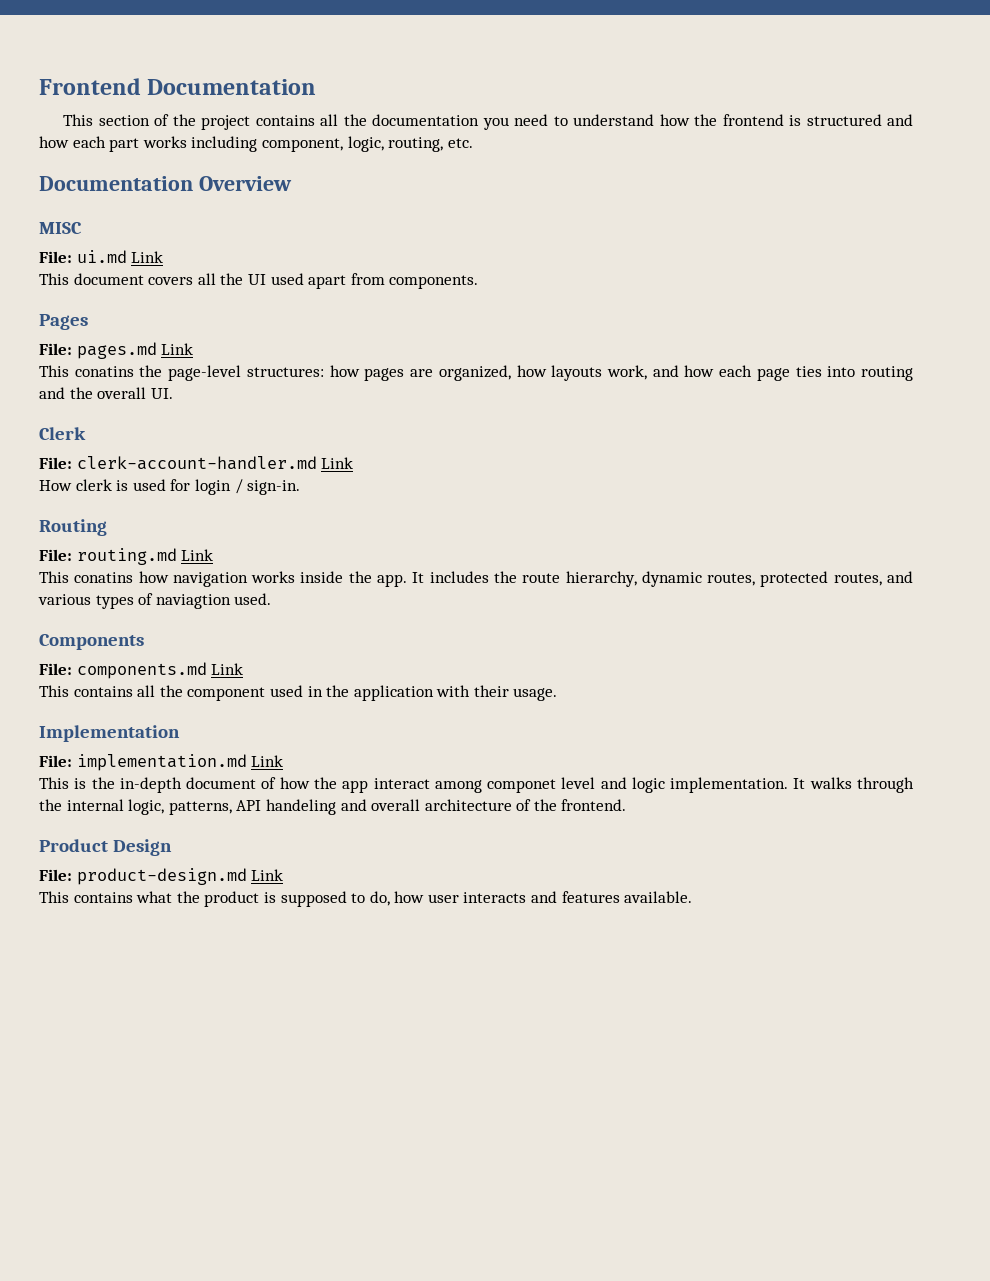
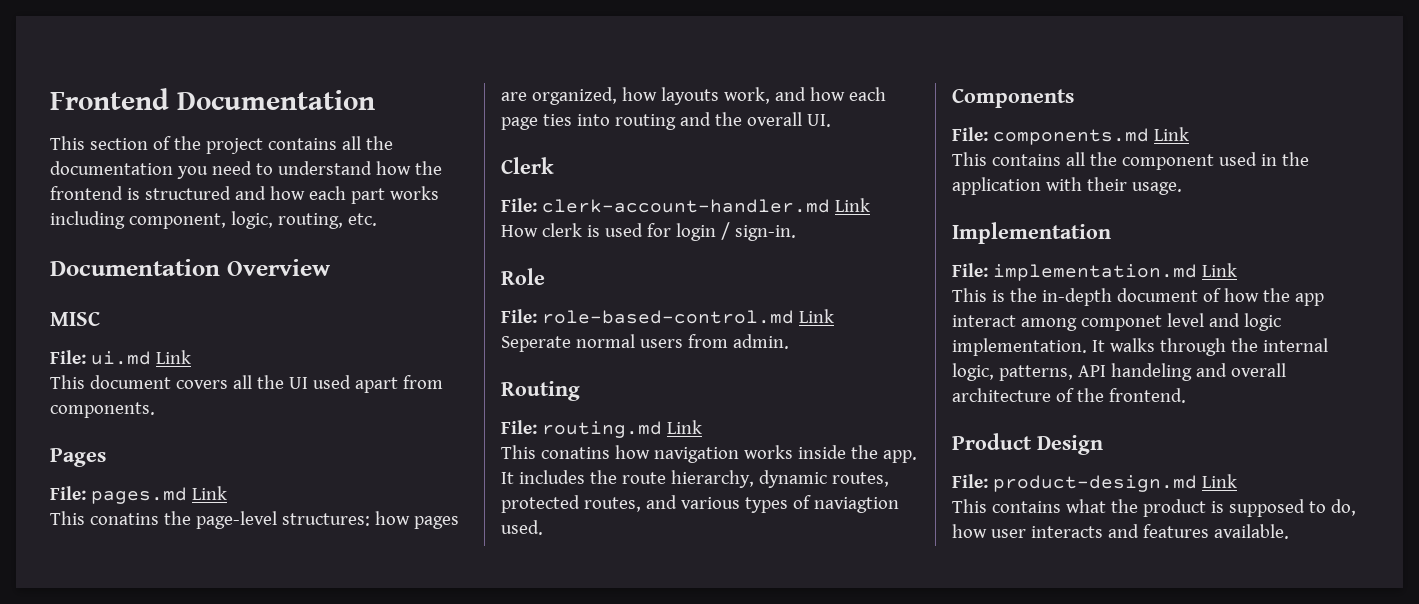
(301, 487) none -> [501,268,545,285] [501,309,834,324] [501,334,789,352] // Role // File: role-based-control.md Link // Seperate normal users from admin.

